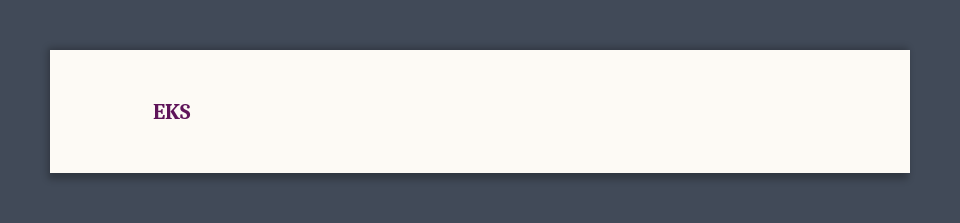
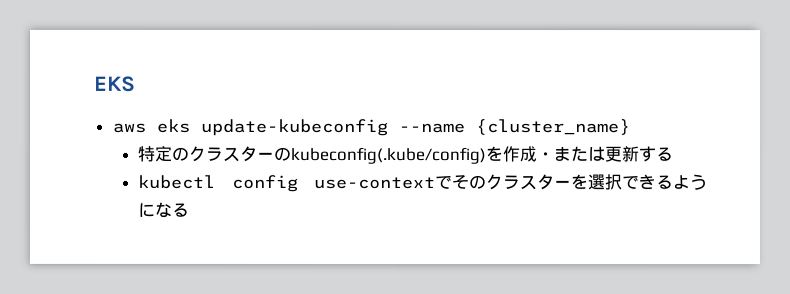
(191, 111) none -> [112,118,631,136] [137,145,674,165] [137,174,707,192] [137,201,190,218] // aws eks update-kubeconfig --name {cluster_name} // 特定のクラスターのkubeconfig(.kube/config)を作成・または更新する // kubectl config use-contextでそのクラスターを選択できるようになる

